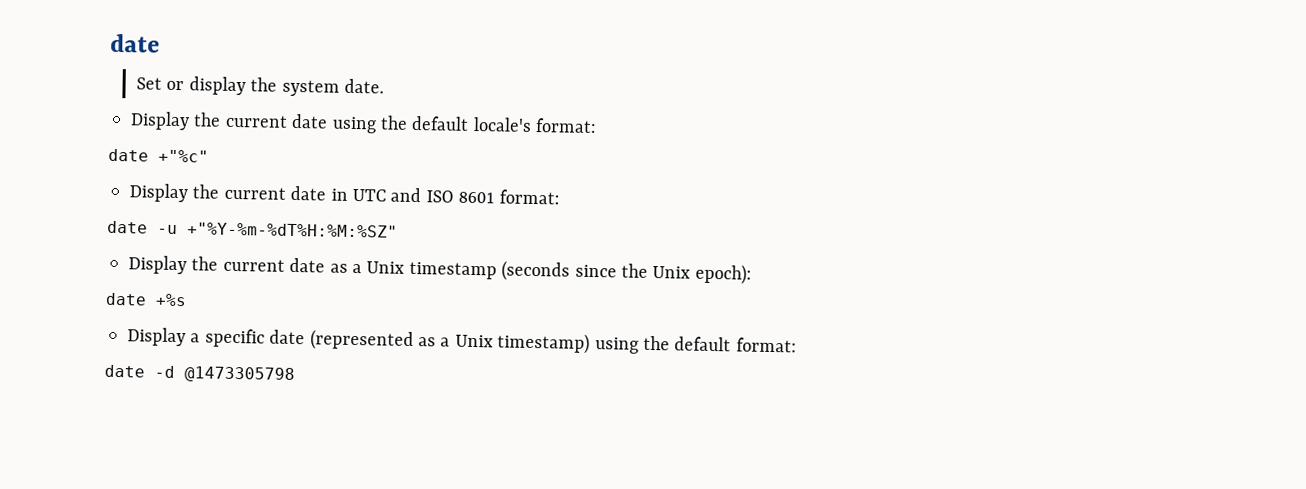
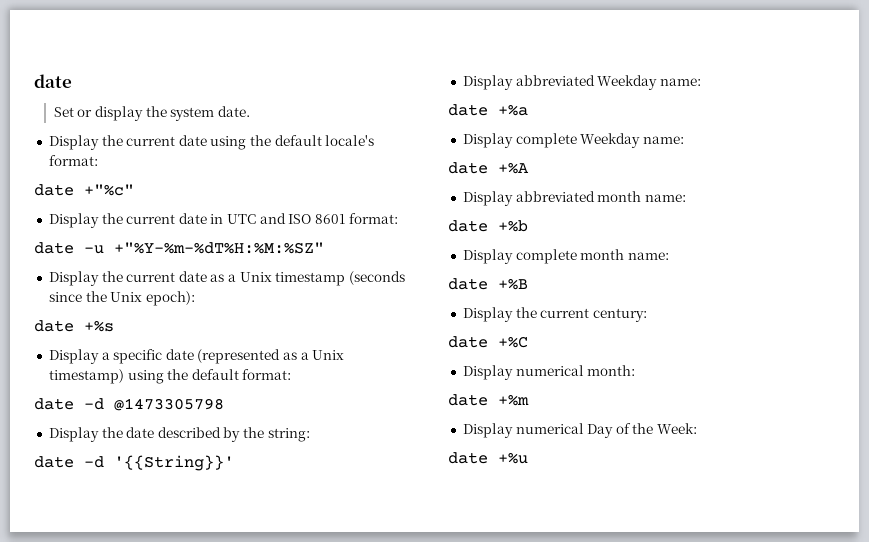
(295, 375) none -> [48,427,310,442] [34,455,234,471] [462,75,701,90] [448,104,528,116] [462,133,684,148] [448,162,529,174] [462,191,686,206] [448,220,528,232] [462,249,669,264] [448,278,528,290] [462,307,647,322] [448,336,528,348] [462,365,636,380] [448,394,529,406] [462,423,698,438] [448,452,528,464] // Display the date described by the string: // date -d '{{String}}' // Display abbreviated Weekday name: // date +%a // Display complete Weekday name: // date +%A // Display abbreviated month name: // date +%b // Display complete month name: // date +%B // Display the current century: // date +%C // Display numerical month: // date +%m // Display numerical Day of the Week: // date +%u

